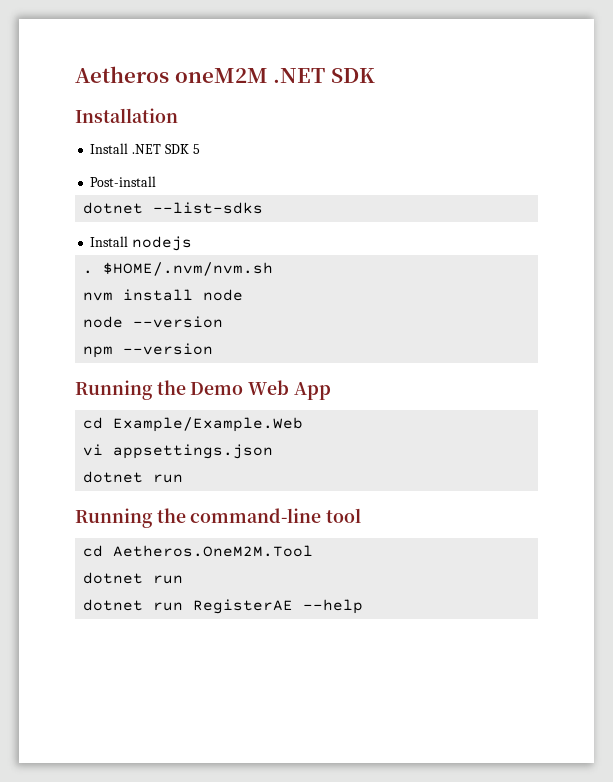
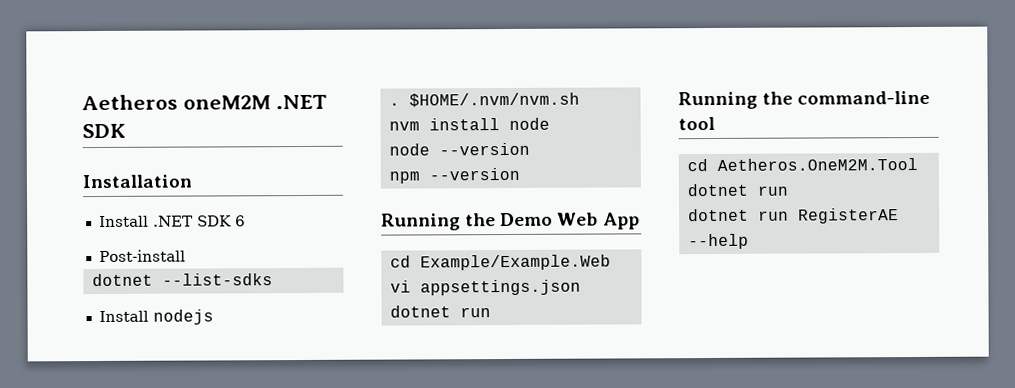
[192,144,200,154] 5 -> [234,215,246,227] 6

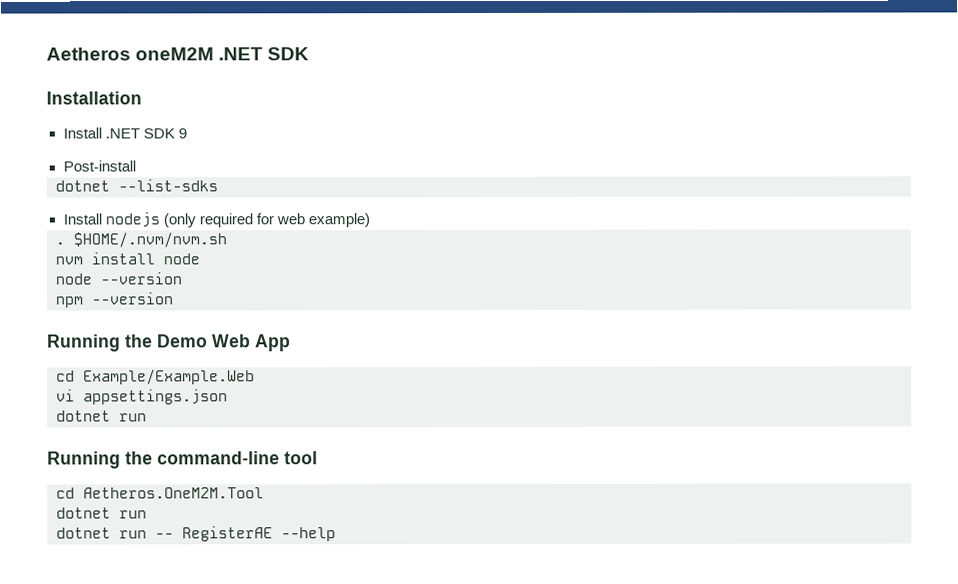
[234,215,246,227] 6 -> [177,128,187,139] 9
(214, 317) none -> [162,213,370,228] (only required for web example)
(789, 215) none -> [155,533,174,539] --

